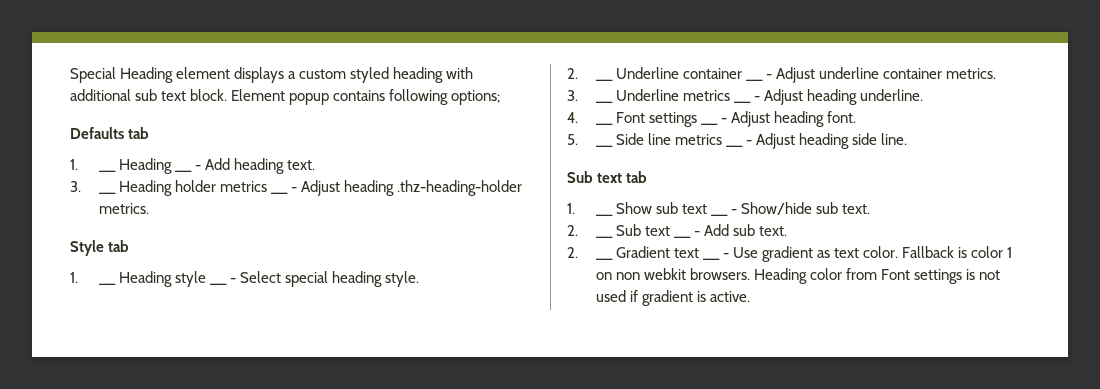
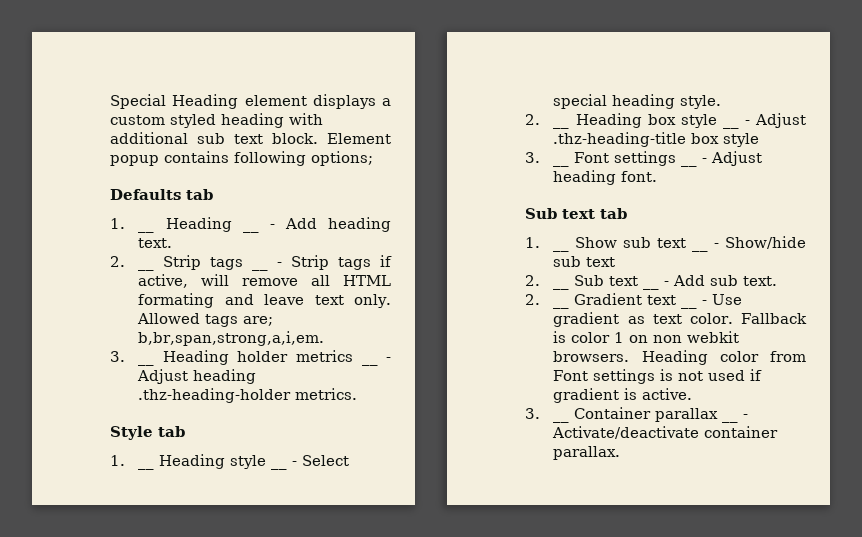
(315, 165) none -> [110,256,125,267] [138,255,269,271] [277,255,392,270] [138,274,391,288] [138,293,392,308] [137,313,274,327] [138,331,325,346] // 2. __ Strip tags __ - Strip tags if active, will remove all HTML formating and leave text only. Allowed tags are; b,br,span,strong,a,i,em.
[615,67,742,79] [745,79,763,81] [765,67,997,83] [567,90,578,101] [595,101,613,103] [615,89,730,101] [733,101,751,103] [753,89,923,105] [567,112,578,123] Underline container __ - Adjust underline container metrics. // 3. __ Underline metrics __ - Adjust heading underline. // 4. -> [575,113,739,129] [744,113,806,128] [553,132,760,147] [525,152,540,163] Heading box style __ - Adjust .thz-heading-title box style // 3.
[567,134,578,145] [595,145,613,147] [615,133,722,145] [725,145,743,147] [745,133,908,149] // 5. __ Side line metrics __ - Adjust heading side line. -> (658, 176) none
[842,204,871,214] text. -> [586,257,616,267] text
(750, 296) none -> [525,408,540,419] [553,419,570,423] [574,407,739,423] [743,414,749,419] [552,426,779,439] [553,446,621,460] // 3. __ Container parallax __ - Activate/deactivate container parallax.

